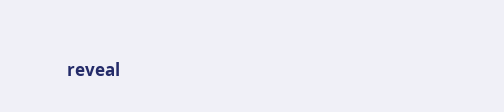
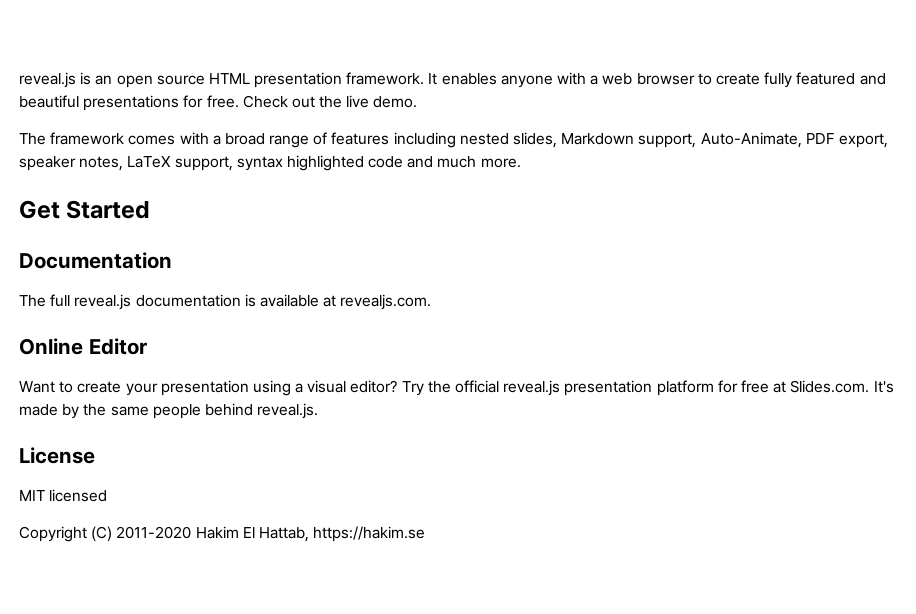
[67,62,120,76] reveal -> [19,72,886,88] [19,95,418,111] [19,132,888,148] [19,155,521,171] [19,200,151,219] [19,252,172,269] [19,294,432,310] [19,338,147,355] [19,380,894,396] [19,403,319,419] [19,447,95,464] [19,489,108,502] [19,526,426,542] reveal.js is an open source HTML presentation framework. It enables anyone with a web browser to create fully featured and beautiful presentations for free. Check out the live demo. // The framework comes with a broad range of features including nested slides, Markdown support, Auto-Animate, PDF export, speaker notes, LaTeX support, syntax highlighted code and much more. // Get Started // Documentation // The full reveal.js documentation is available at revealjs.com. // Online Editor // Want to create your presentation using a visual editor? Try the official reveal.js presentation platform for free at Slides.com. It's made by the same people behind reveal.js. // License // MIT licensed // Copyright (C) 2011-2020 Hakim El Hattab, https://hakim.se

